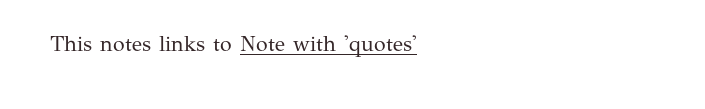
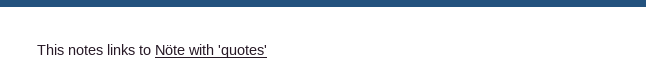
[240,36,285,52] Note -> [155,45,185,55] Nöte

